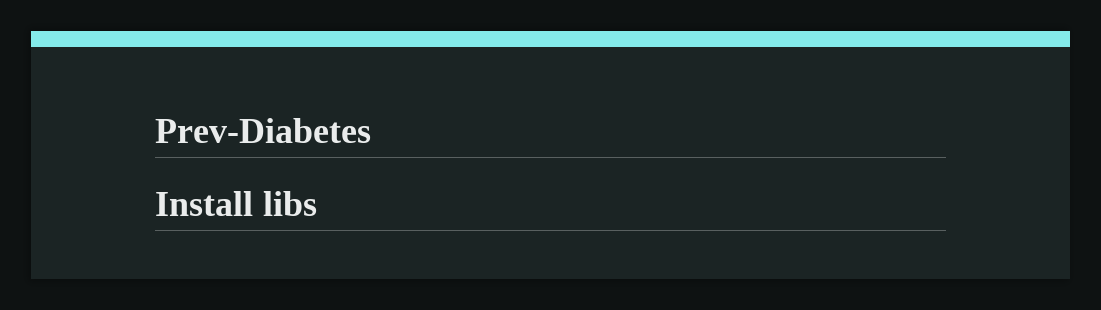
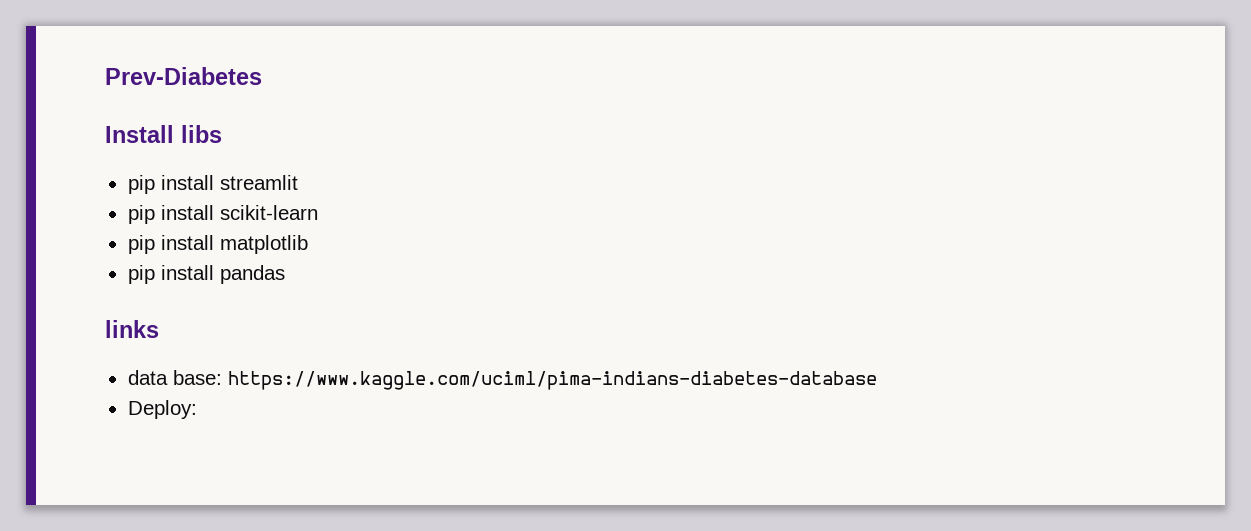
(317, 203) none -> [127,175,298,194] [127,205,318,224] [127,235,308,254] [127,265,285,284] [105,320,159,338] [127,370,877,390] [127,400,197,419] // pip install streamlit // pip install scikit-learn // pip install matplotlib // pip install pandas // links // data base: https://www.kaggle.com/uciml/pima-indians-diabetes-database // Deploy:

